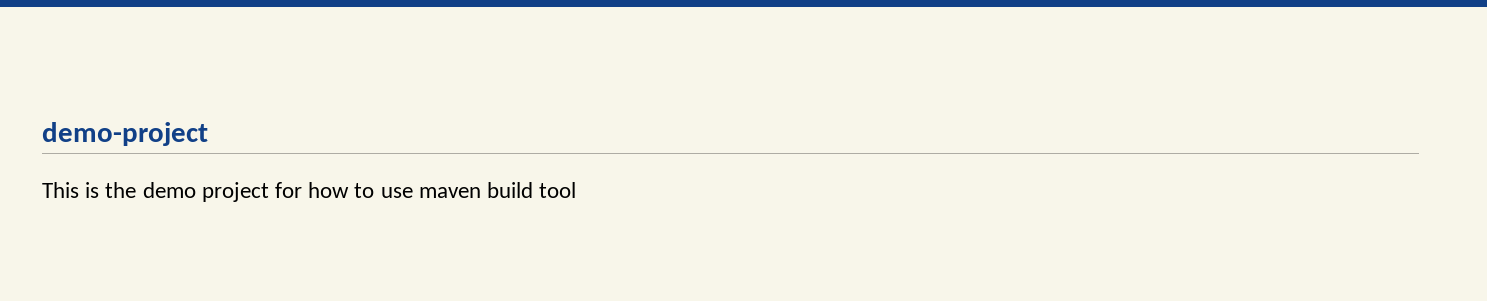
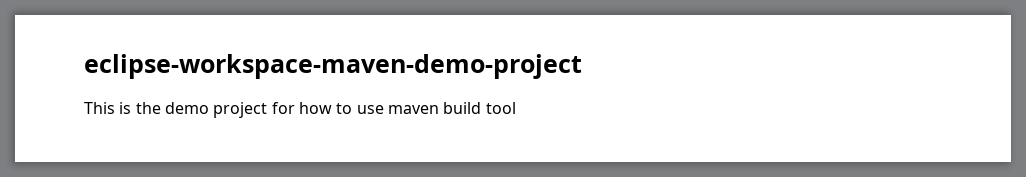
[42,122,208,146] demo-project -> [84,54,582,79] eclipse-workspace-maven-demo-project

